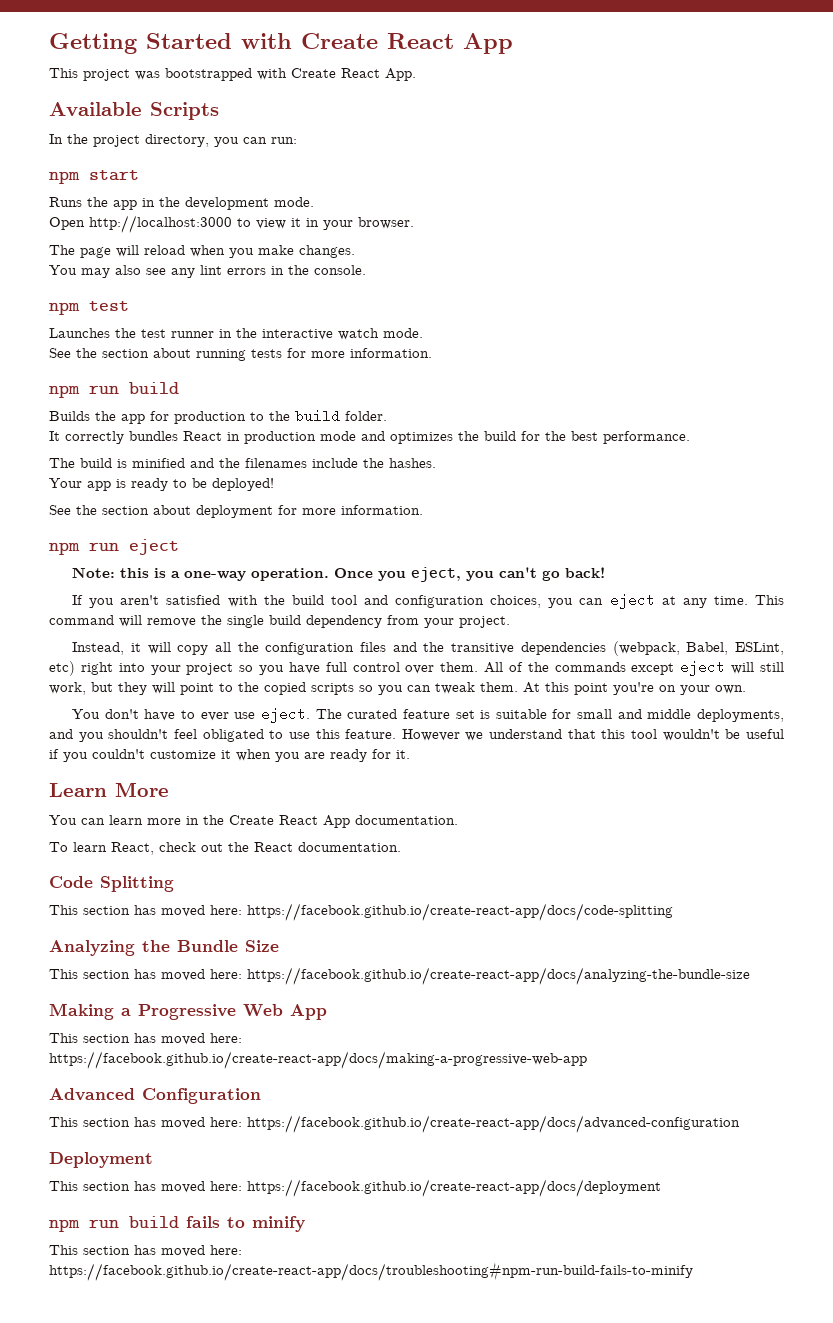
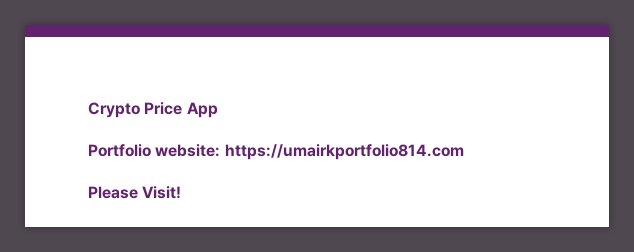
[49,33,513,54] [49,68,416,81] [49,102,219,120] [49,134,297,147] [49,170,139,184] [49,197,314,210] [49,215,414,233] [49,245,355,258] [49,265,366,278] [49,301,129,315] [49,328,423,340] [49,348,432,361] [49,382,179,398] [49,409,387,424] [49,431,690,444] [49,458,436,468] [49,478,274,491] [49,505,423,518] [49,539,179,555] [72,567,606,582] [72,593,784,609] [49,615,510,628] [72,641,784,656] [49,660,785,676] [49,682,746,695] [72,707,784,723] [49,729,784,742] [49,749,410,762] [49,782,169,797] [49,815,458,828] [49,842,401,855] [49,876,174,892] [49,903,673,921] [49,940,279,956] [49,967,750,985] [49,1003,327,1020] [49,1033,242,1045] [49,1051,587,1069] [49,1088,261,1104] [49,1115,740,1133] [49,1152,153,1168] [49,1179,661,1197] [49,1216,305,1232] [49,1245,242,1257] [49,1262,693,1281] Getting Started with Create React App // This project was bootstrapped with Create React App. // Available Scripts // In the project directory, you can run: // npm start // Runs the app in the development mode. // Open http://localhost:3000 to view it in your browser. // The page will reload when you make changes. // You may also see any lint errors in the console. // npm test // Launches the test runner in the interactive watch mode. // See the section about running tests for more information. // npm run build // Builds the app for production to the build folder. // It correctly bundles React in production mode and optimizes the build for the best performance. // The build is minified and the filenames include the hashes. // Your app is ready to be deployed! // See the section about deployment for more information. // npm run eject // Note: this is a one-way operation. Once you eject, you can't go back! // If you aren't satisfied with the build tool and configuration choices, you can eject at any time. This command will remove the single build dependency from your project. // Instead, it will copy all the configuration files and the transitive dependencies (webpack, Babel, ESLint, etc) right into your project so you have full control over them. All of the commands except eject will still work, but they will point to the copied scripts so you can tweak them. At this point you're on your own. // You don't have to ever use eject. The curated feature set is suitable for small and middle deployments, and you shouldn't feel obligated to use this feature. However we understand that this tool wouldn't be useful if you couldn't customize it when you are ready for it. // Learn More // You can learn more in the Create React App documentation. // To learn React, check out the React documentation. // Code Splitting // This section has moved here: https://facebook.github.io/create-react-app/docs/code-splitting // Analyzing the Bundle Size // This section has moved here: https://facebook.github.io/create-react-app/docs/analyzing-the-bundle-size // Making a Progressive Web App // This section has moved here: https://facebook.github.io/create-react-app/docs/making-a-progressive-web-app // Advanced Configuration // This section has moved here: https://facebook.github.io/create-react-app/docs/advanced-configuration // Deployment // This section has moved here: https://facebook.github.io/create-react-app/docs/deployment // npm run build fails to minify // This section has moved here: https://facebook.github.io/create-react-app/docs/troubleshooting#npm-run-build-fails-to-minify -> [88,102,218,118] [88,144,464,160] [88,186,182,199] Crypto Price App // Portfolio website: https://umairkportfolio814.com // Please Visit!

